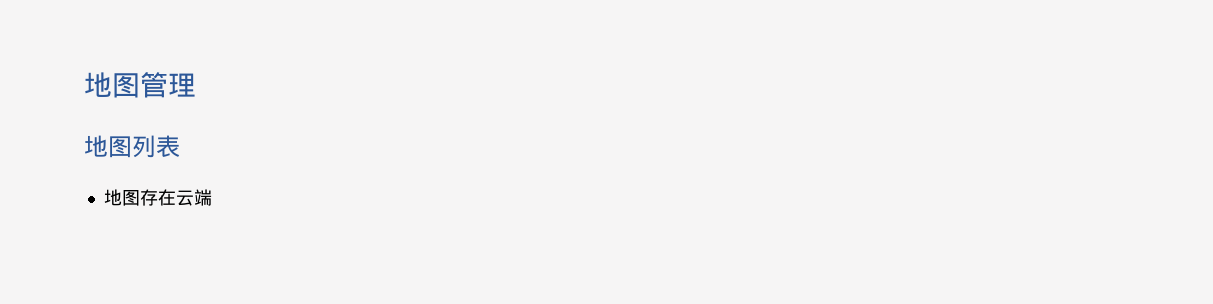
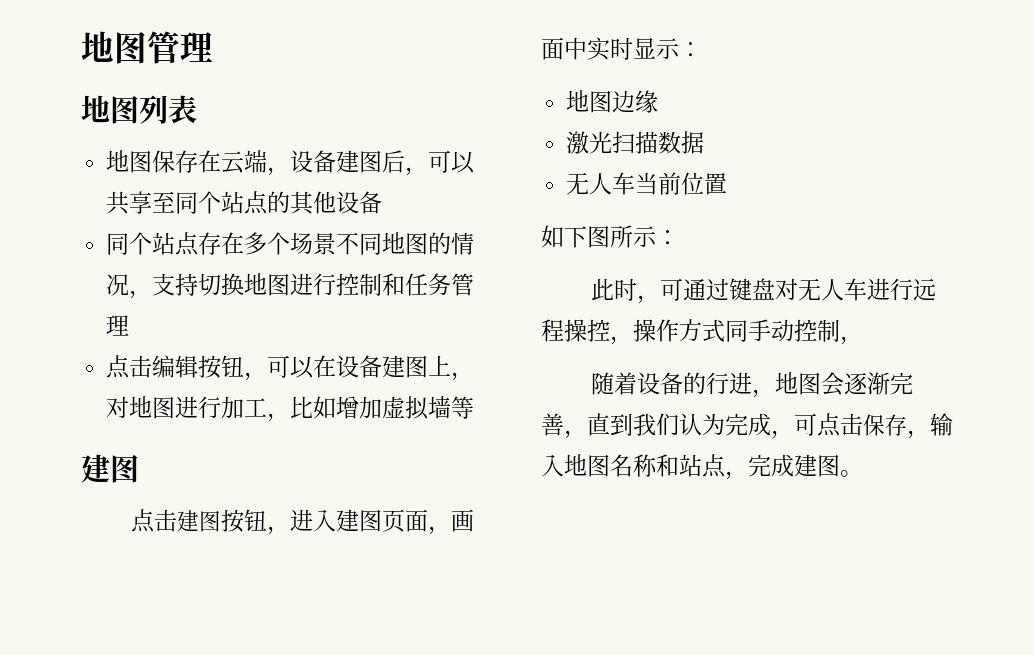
(140, 198) none -> [152,150,176,173] 保
(212, 197) none -> [267,150,476,176] [106,191,383,215] [106,232,475,256] [106,273,475,299] [106,315,130,336] [106,355,475,381] [106,396,475,422] [81,454,139,483] [130,509,474,535] [541,37,702,61] [566,90,659,113] [566,131,705,154] [566,172,728,195] [541,225,679,248] [590,278,936,304] [541,319,863,345] [590,372,913,398] [541,413,953,439] [541,454,863,480] ，设备建图后，可以共享至同个站点的其他设备 // 同个站点存在多个场景不同地图的情况，支持切换地图进行控制和任务管理 // 点击编辑按钮，可以在设备建图上，对地图进行加工，比如增加虚拟墙等 // 建图 // 点击建图按钮，进入建图页面，画面中实时显示： // 地图边缘 // 激光扫描数据 // 无人车当前位置 // 如下图所示： // 此时，可通过键盘对无人车进行远程操控，操作方式同手动控制， // 随着设备的行进，地图会逐渐完善，直到我们认为完成，可点击保存，输入地图名称和站点，完成建图。

